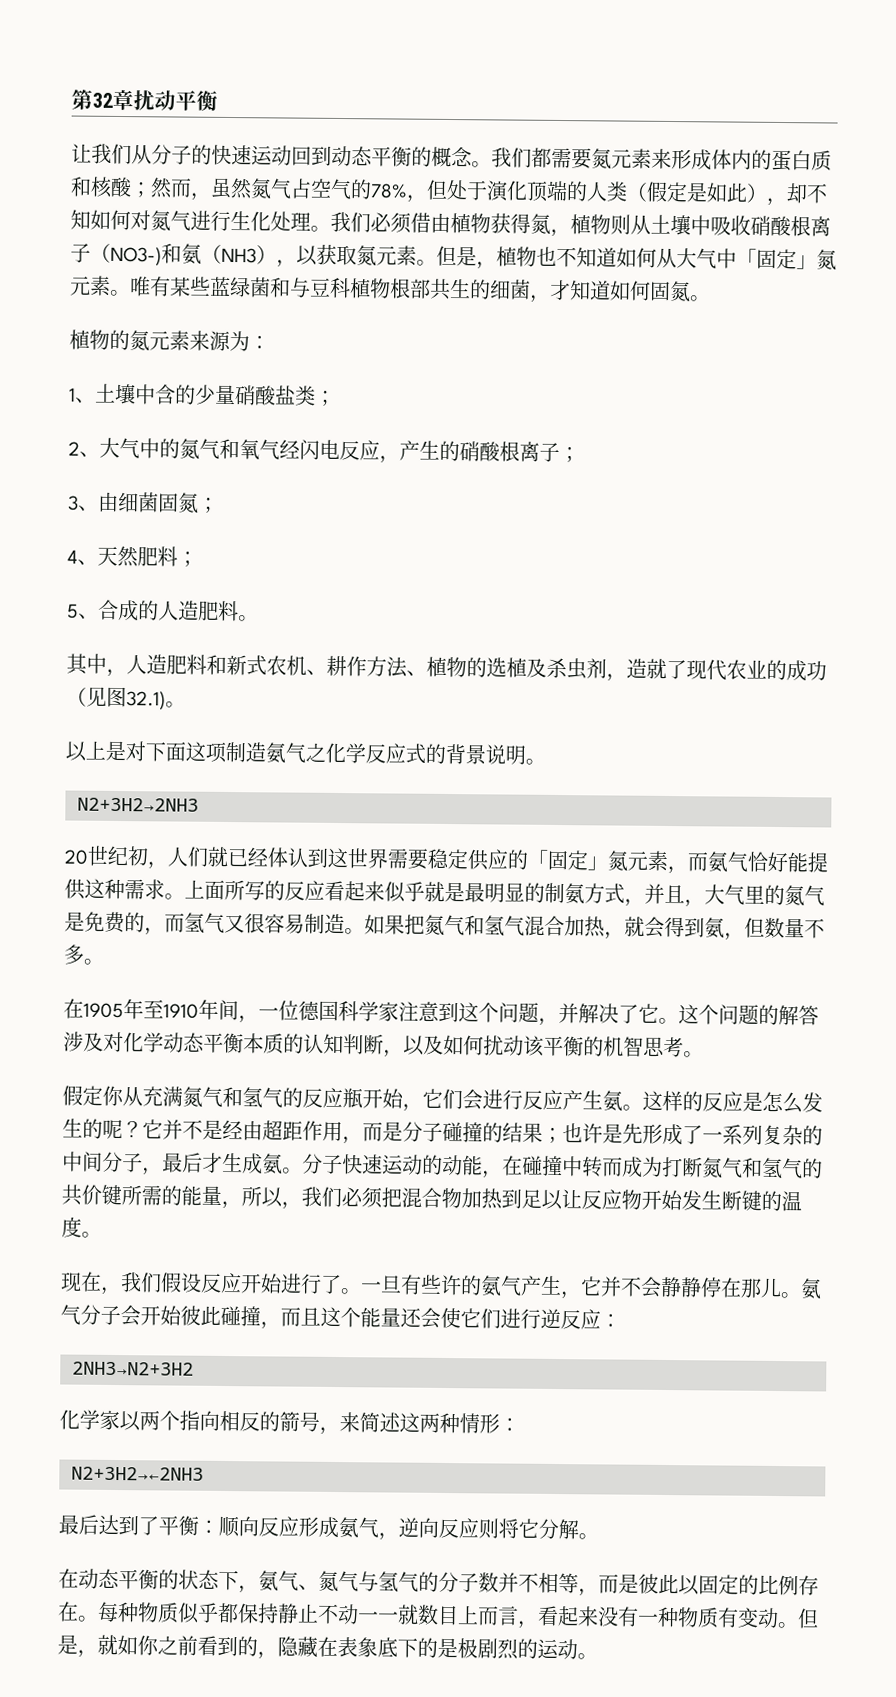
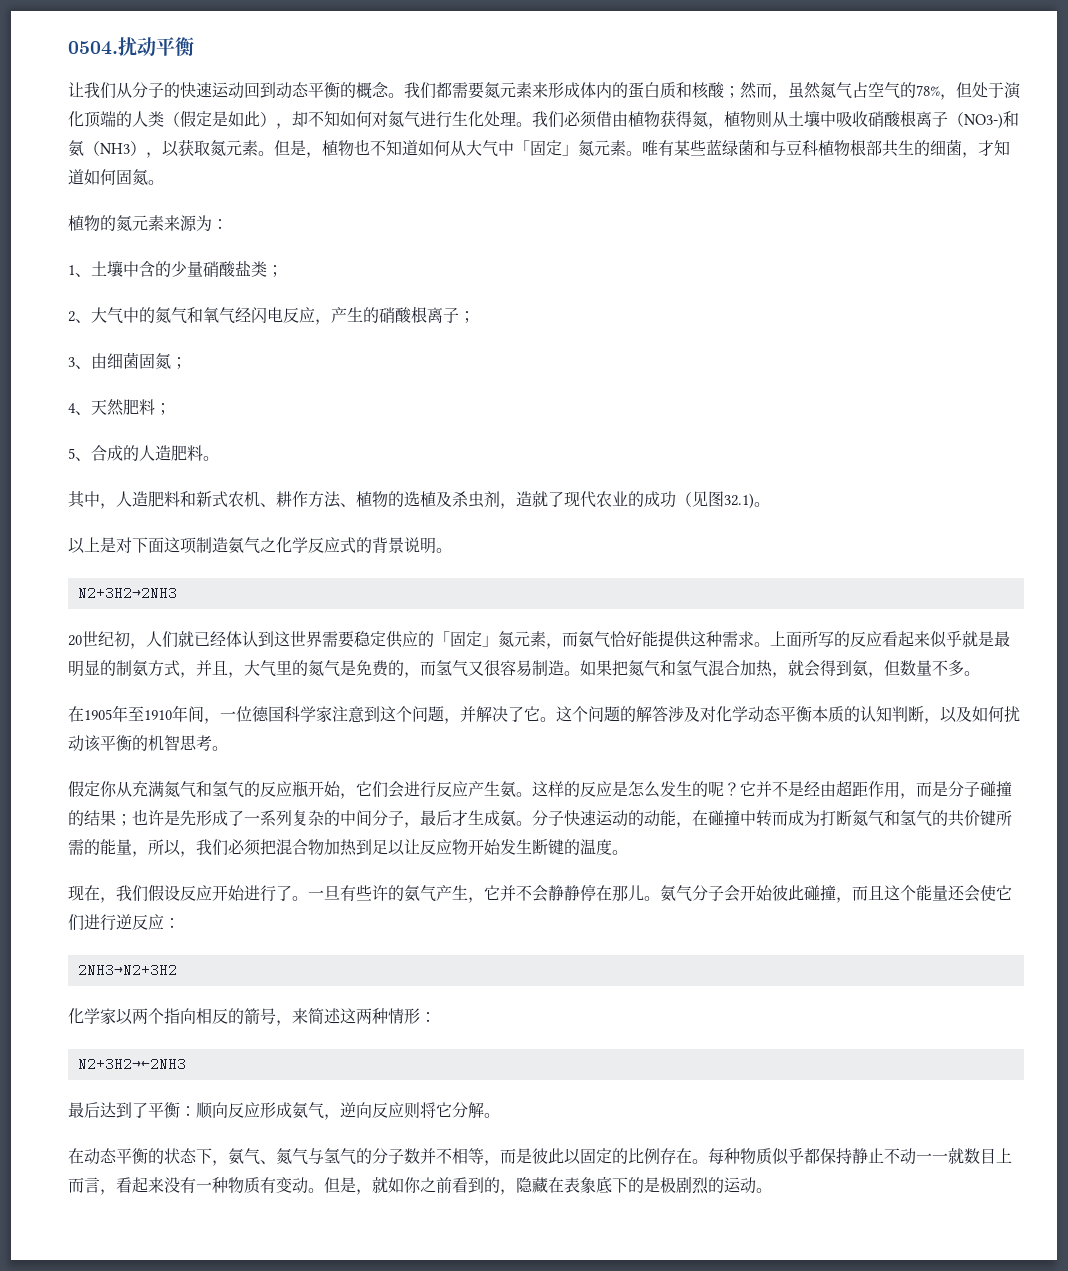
[71,89,134,111] 第32章 -> [68,41,118,55] 0504.

